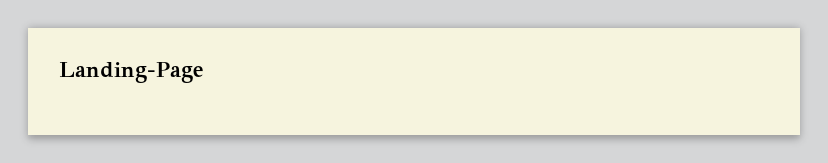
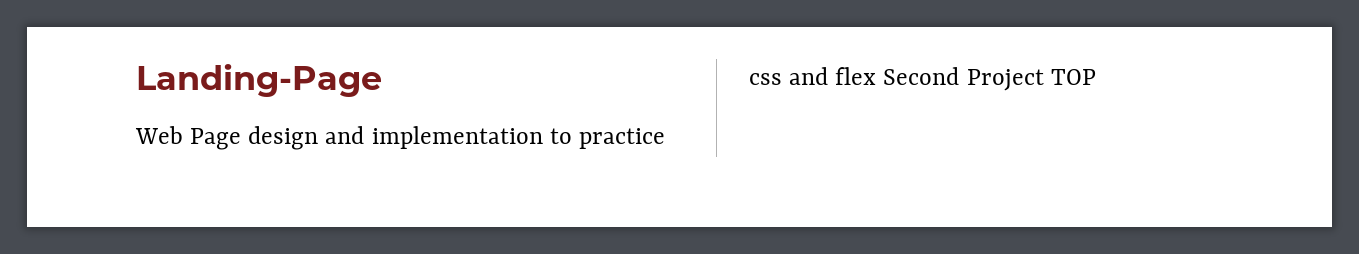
(204, 72) none -> [135,126,665,150] [749,67,1096,91] // Web Page design and implementation to practice css and flex Second Project TOP

